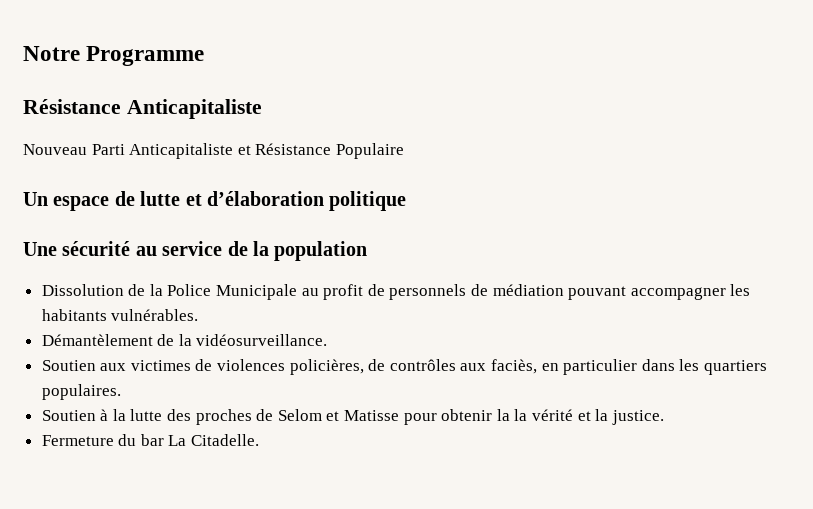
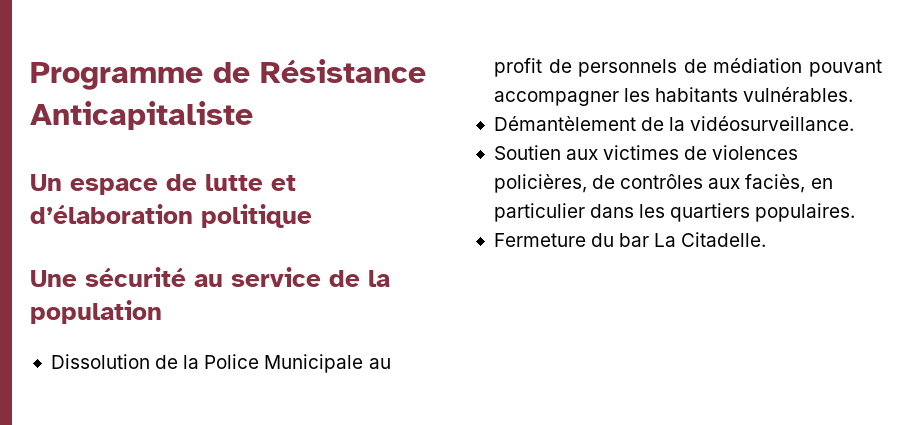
[23,46,80,61] Notre -> (30, 76) none
(205, 56) // -> [213,62,250,83] de
[23,143,404,159] // Nouveau Parti Anticapitaliste et Résistance Populaire -> (253, 115) none
[41,409,664,425] // Soutien à la lutte des proches de Selom et Matisse pour obtenir la la vérité et la justice. -> (856, 212) none

